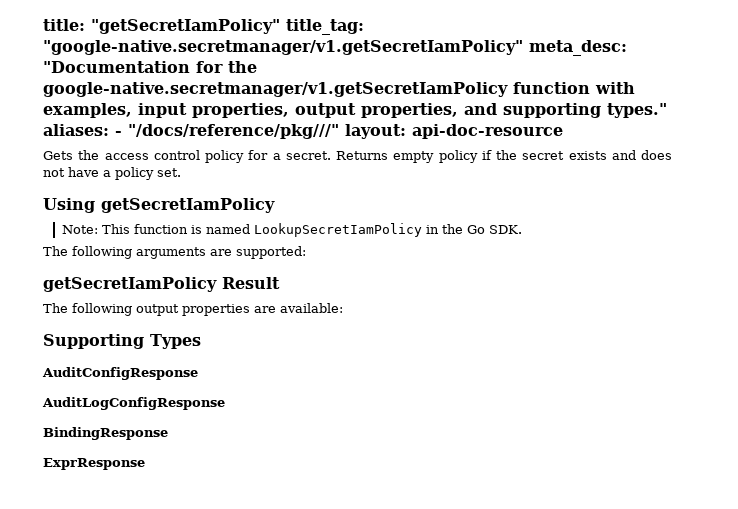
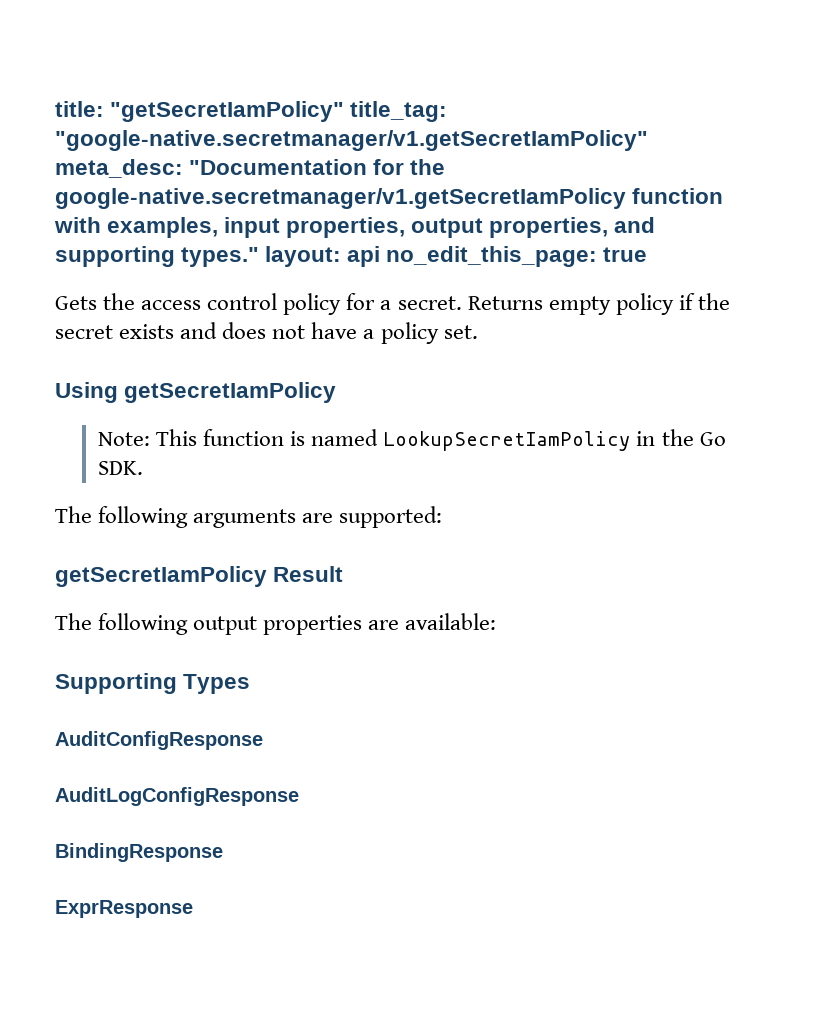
[43,124,563,139] aliases: - "/docs/reference/pkg///" layout: api-doc-resource -> [265,246,648,267] layout: api no_edit_this_page: true

